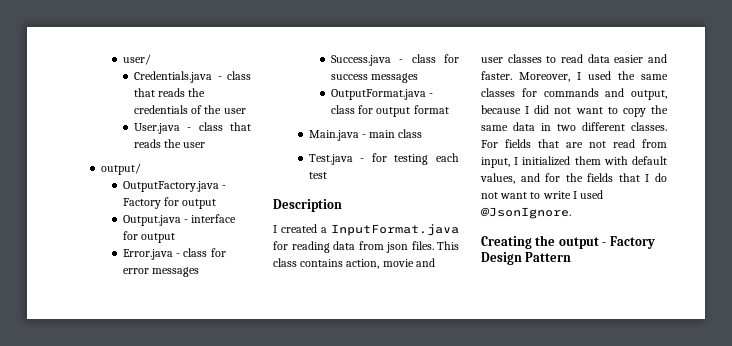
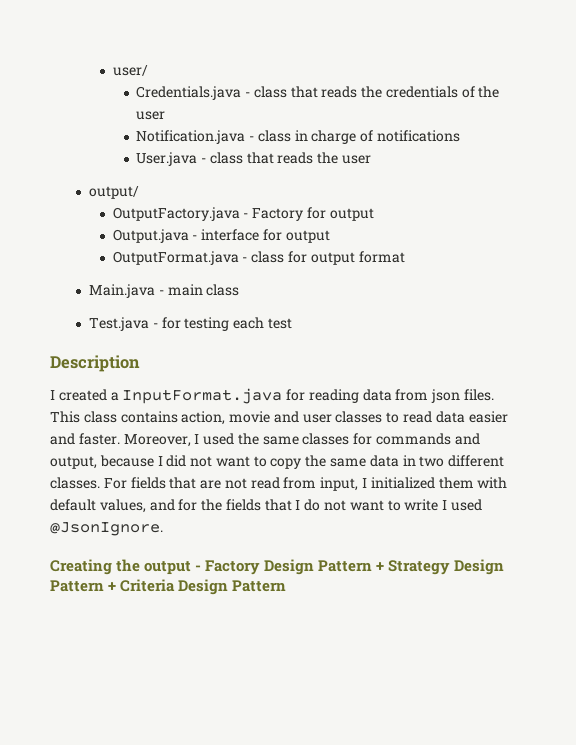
(246, 111) none -> [136,130,460,144] // Notification.java - class in charge of notifications
[122,248,226,260] [122,267,200,277] [330,54,459,66] [330,73,419,83] // Error.java - class for error messages // Success.java - class for success messages -> (330, 236) none
(572, 257) none -> [376,559,505,575] [50,579,287,595] + Strategy Design Pattern + Criteria Design Pattern

